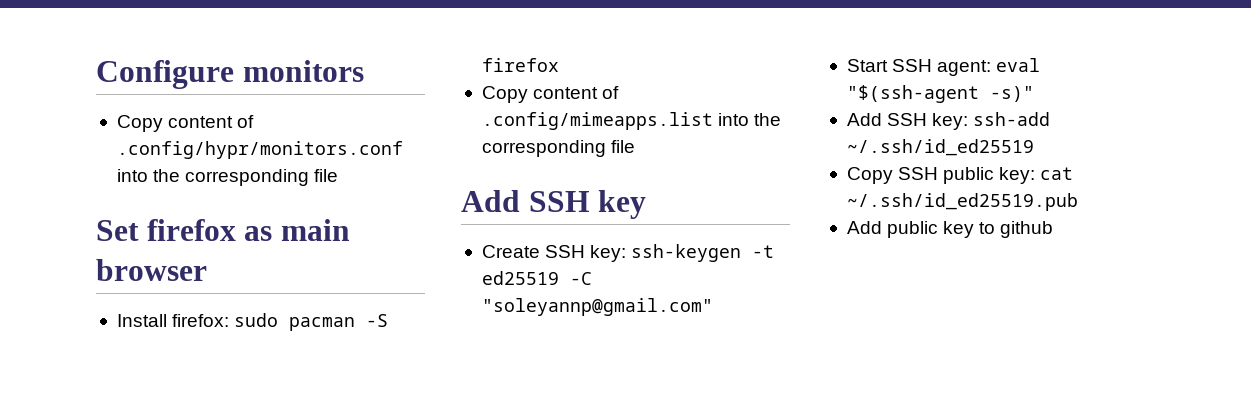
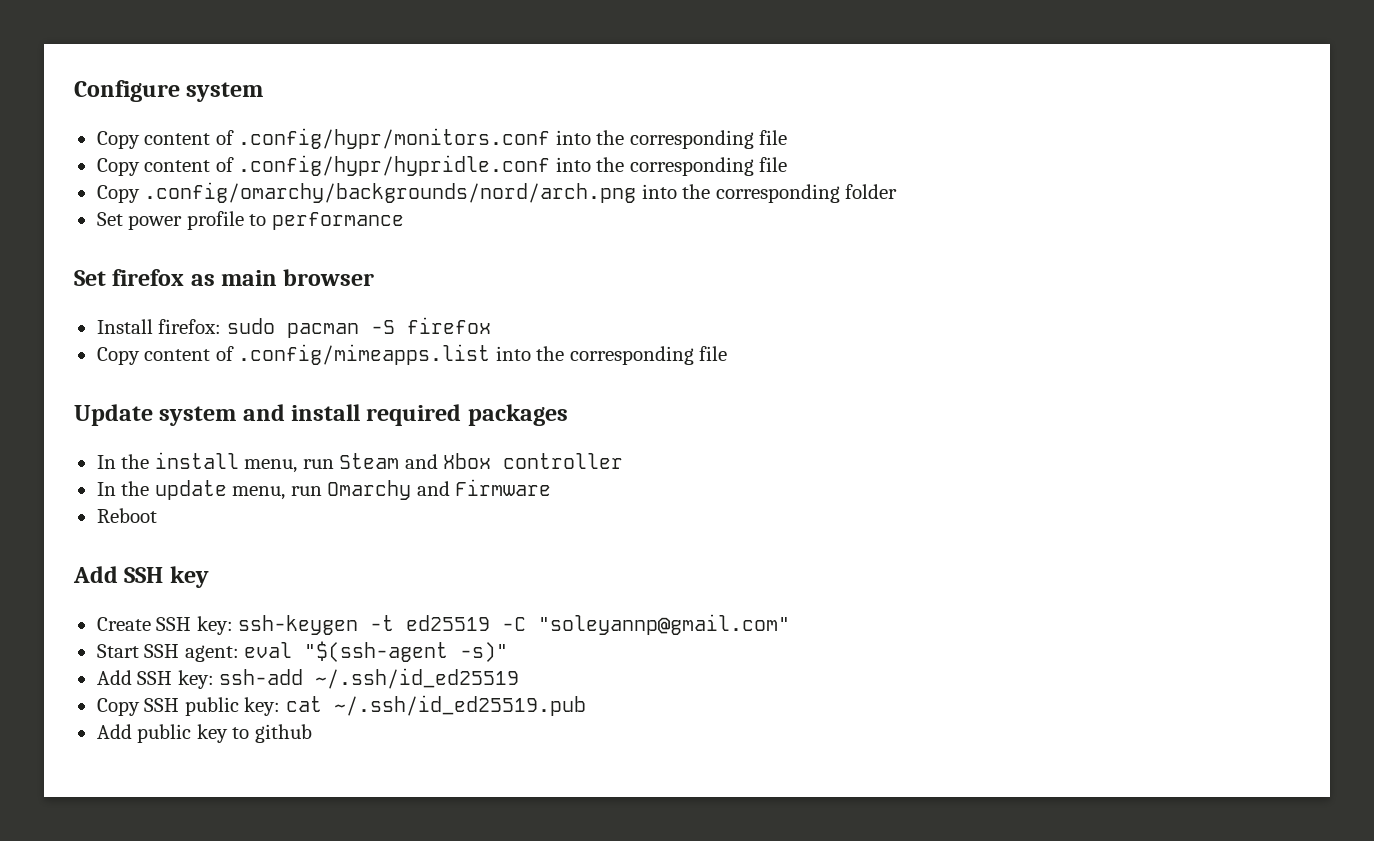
[242,60,364,82] monitors -> [186,82,264,102] system
(339, 175) none -> [96,155,788,176] [96,182,898,203] [96,211,404,230] // Copy content of .config/hypr/hypridle.conf into the corresponding file // Copy .config/omarchy/backgrounds/nord/arch.png into the corresponding folder // Set power profile to performance
(636, 146) none -> [74,404,568,426] [96,452,624,473] [96,479,552,500] [96,508,157,523] // Update system and install required packages // In the install menu, run Steam and Xbox controller // In the update menu, run Omarchy and Firmware // Reboot

